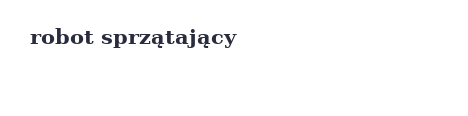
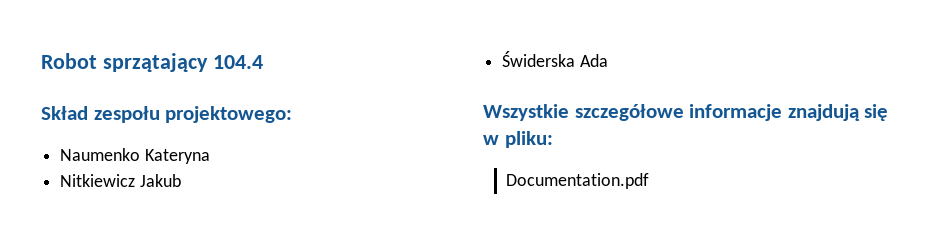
[30,28,237,48] robot sprzątający -> [41,53,263,72] [41,106,293,123] [60,148,210,164] [60,174,181,187] [502,51,608,67] [483,104,889,121] [483,131,553,148] [506,173,650,189] Robot sprzątający 104.4 // Skład zespołu projektowego: // Naumenko Kateryna // Nitkiewicz Jakub // Świderska Ada // Wszystkie szczegółowe informacje znajdują się w pliku: // Documentation.pdf

